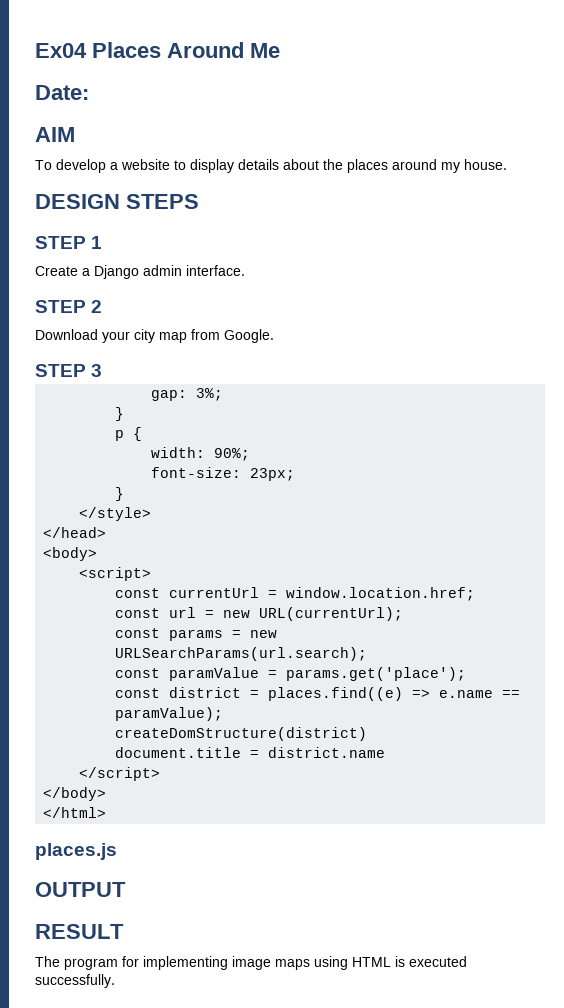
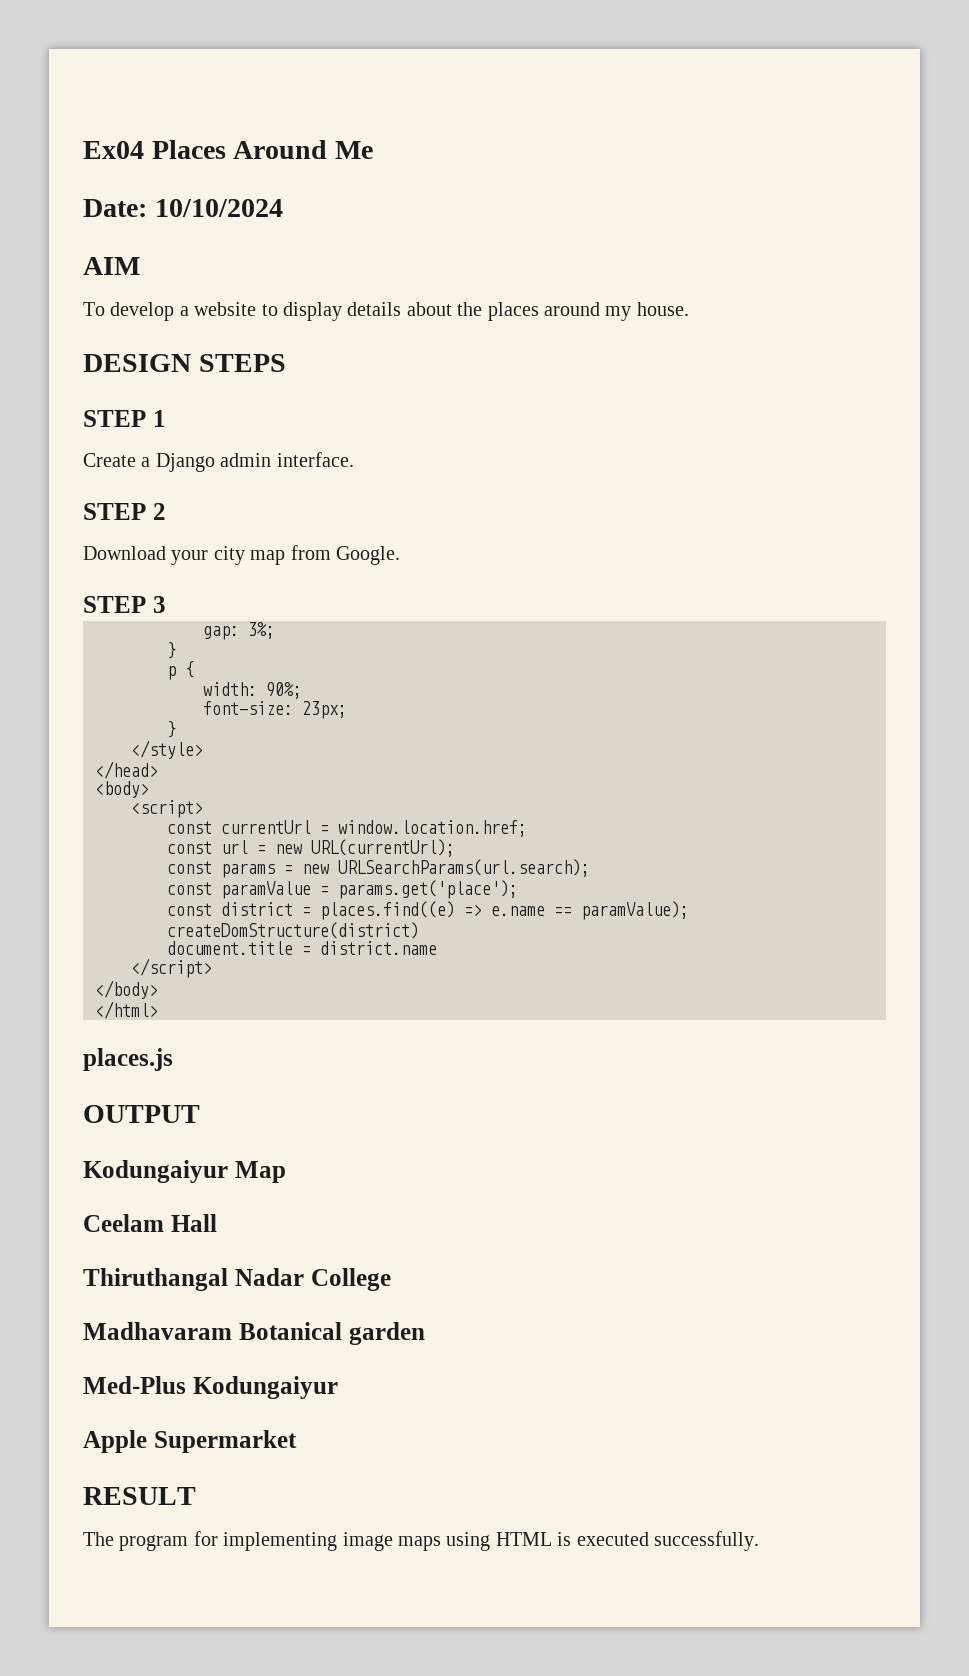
(89, 92) none -> [154,199,283,217] 10/10/2024
(126, 889) none -> [83,1160,286,1183] [83,1214,217,1232] [83,1268,391,1291] [83,1322,425,1345] [83,1376,338,1399] [83,1430,297,1453] // Kodungaiyur Map // Ceelam Hall // Thiruthangal Nadar College // Madhavaram Botanical garden // Med-Plus Kodungaiyur // Apple Supermarket

